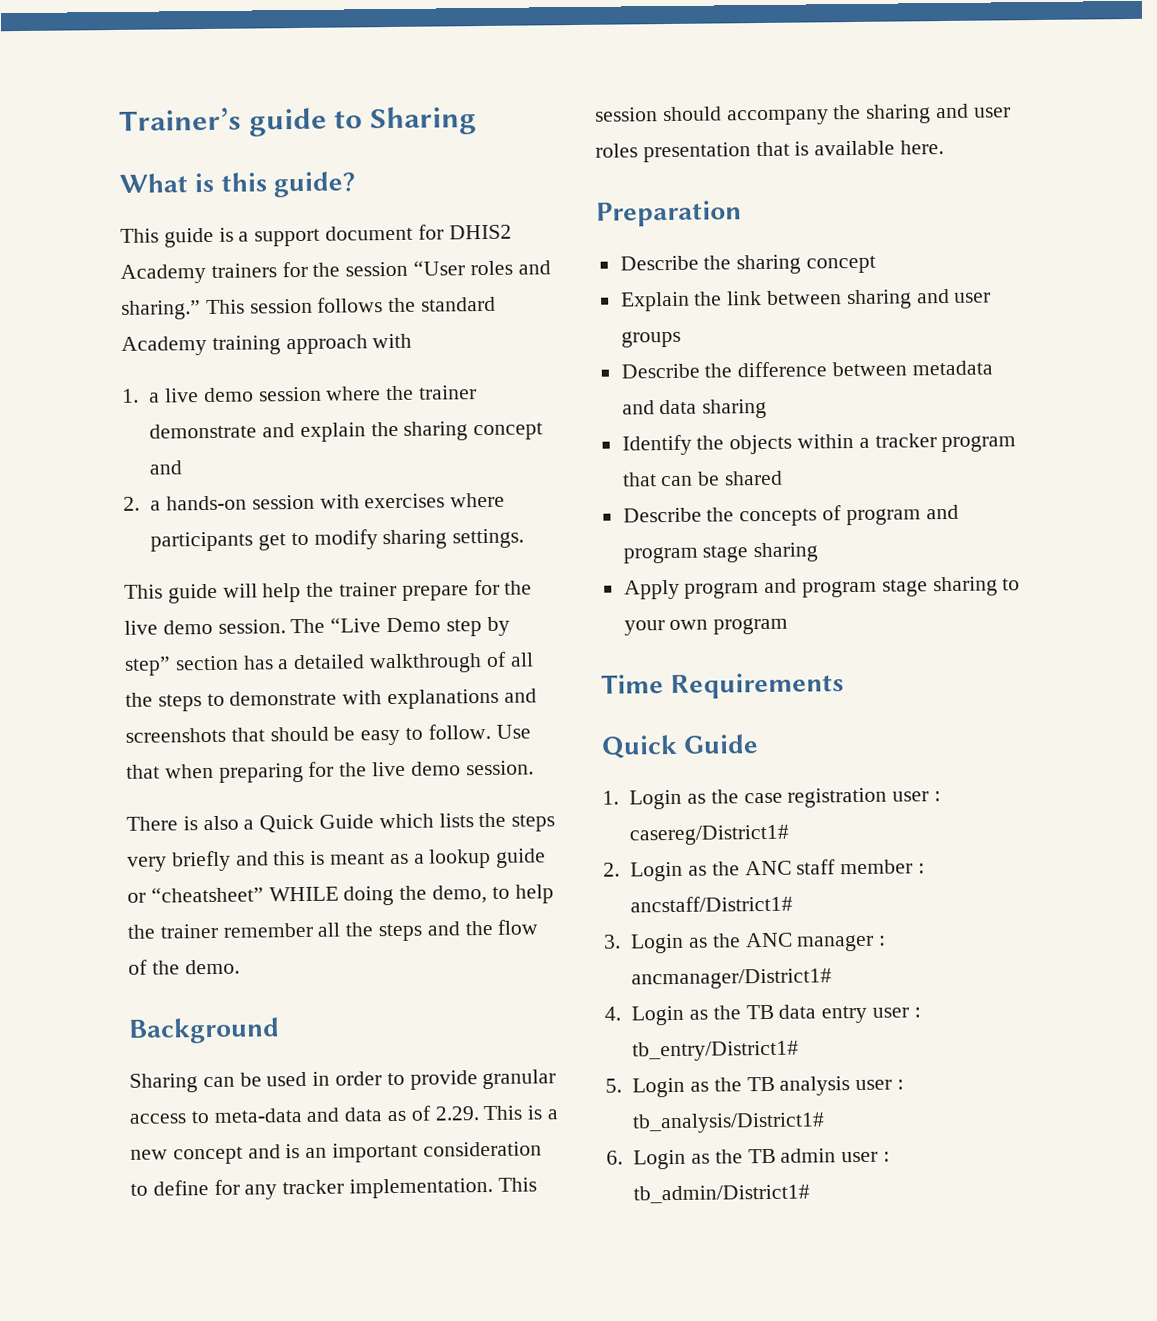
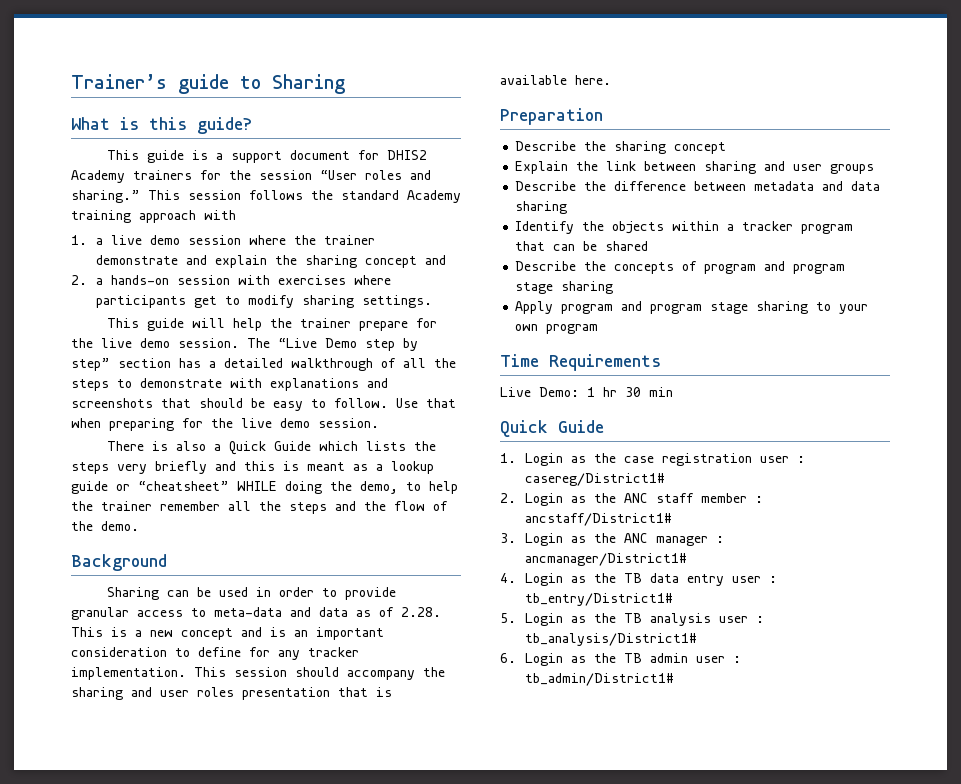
[434,1106,479,1121] 2.29. -> [401,607,441,617] 2.28.
(845, 686) none -> [500,387,673,397] // Live Demo: 1 hr 30 min

